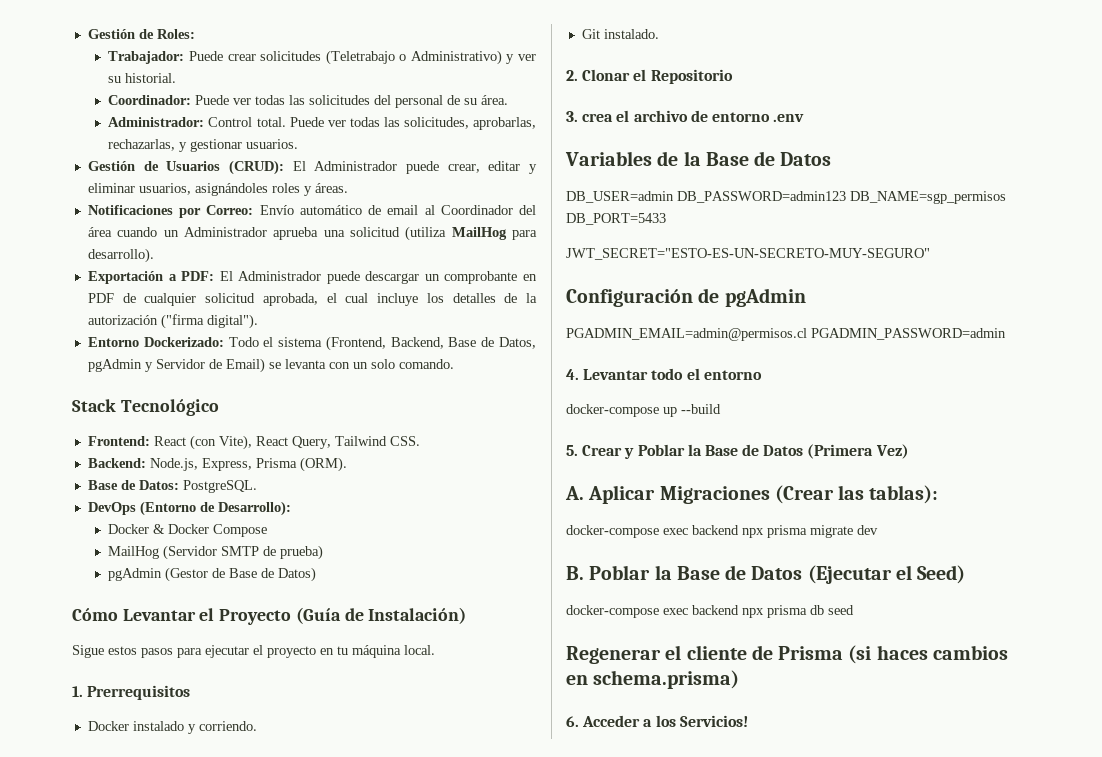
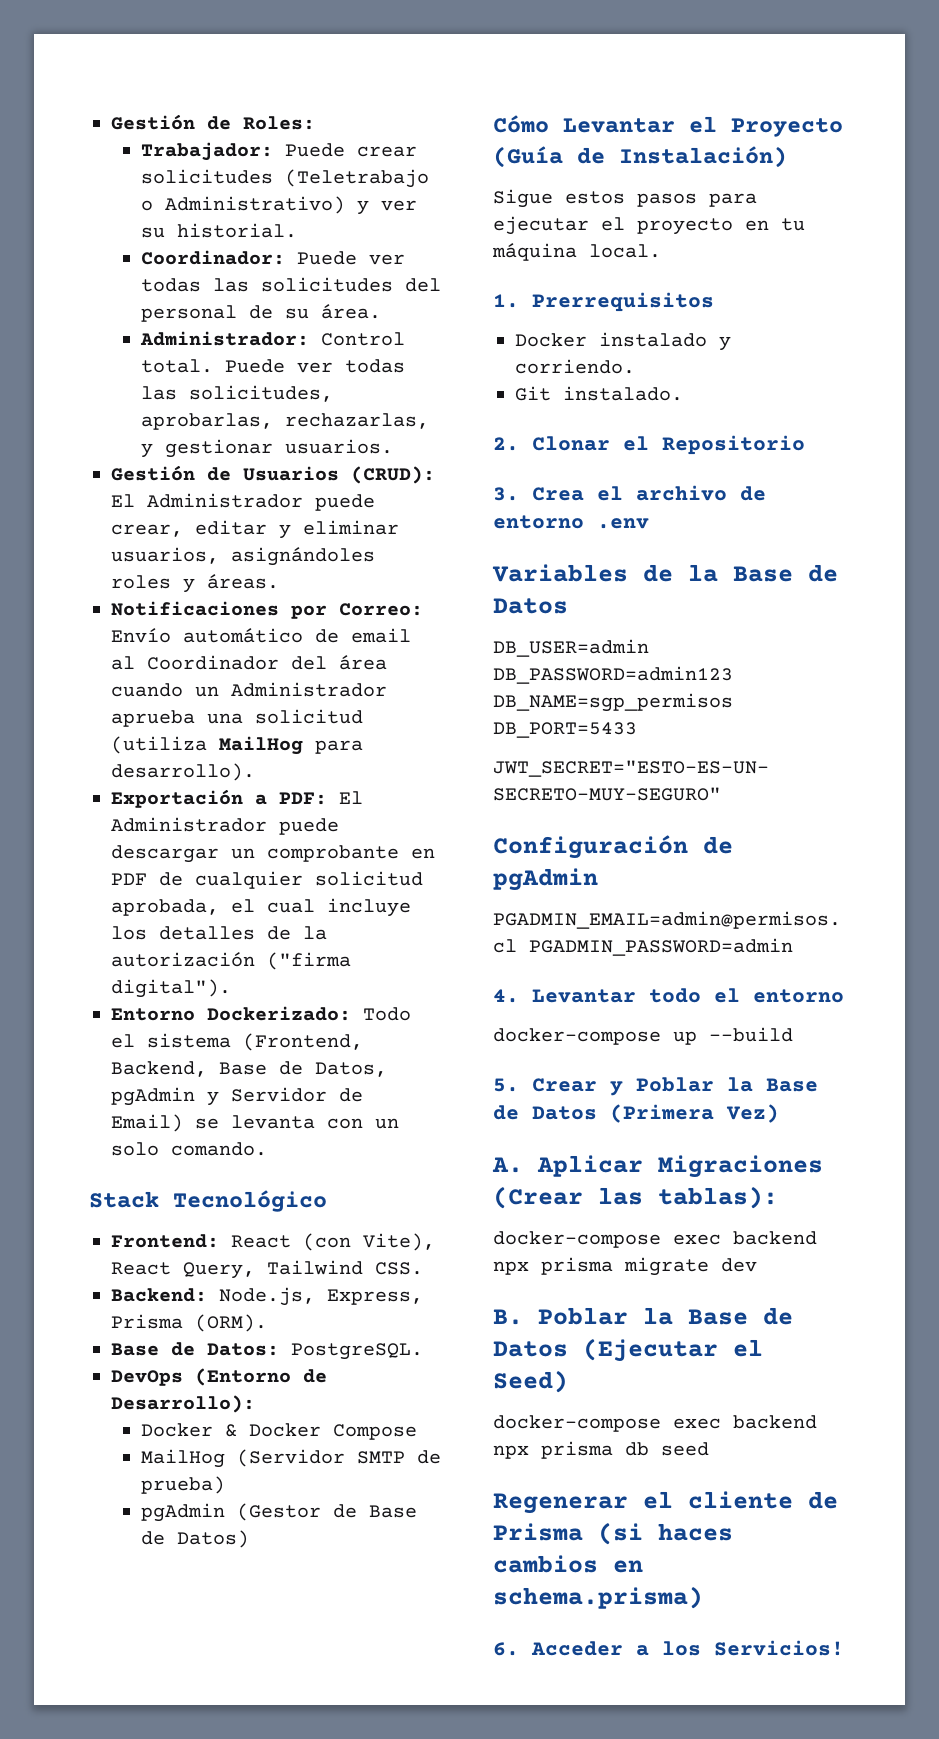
[582,113,614,122] crea -> [532,487,584,501] Crea

